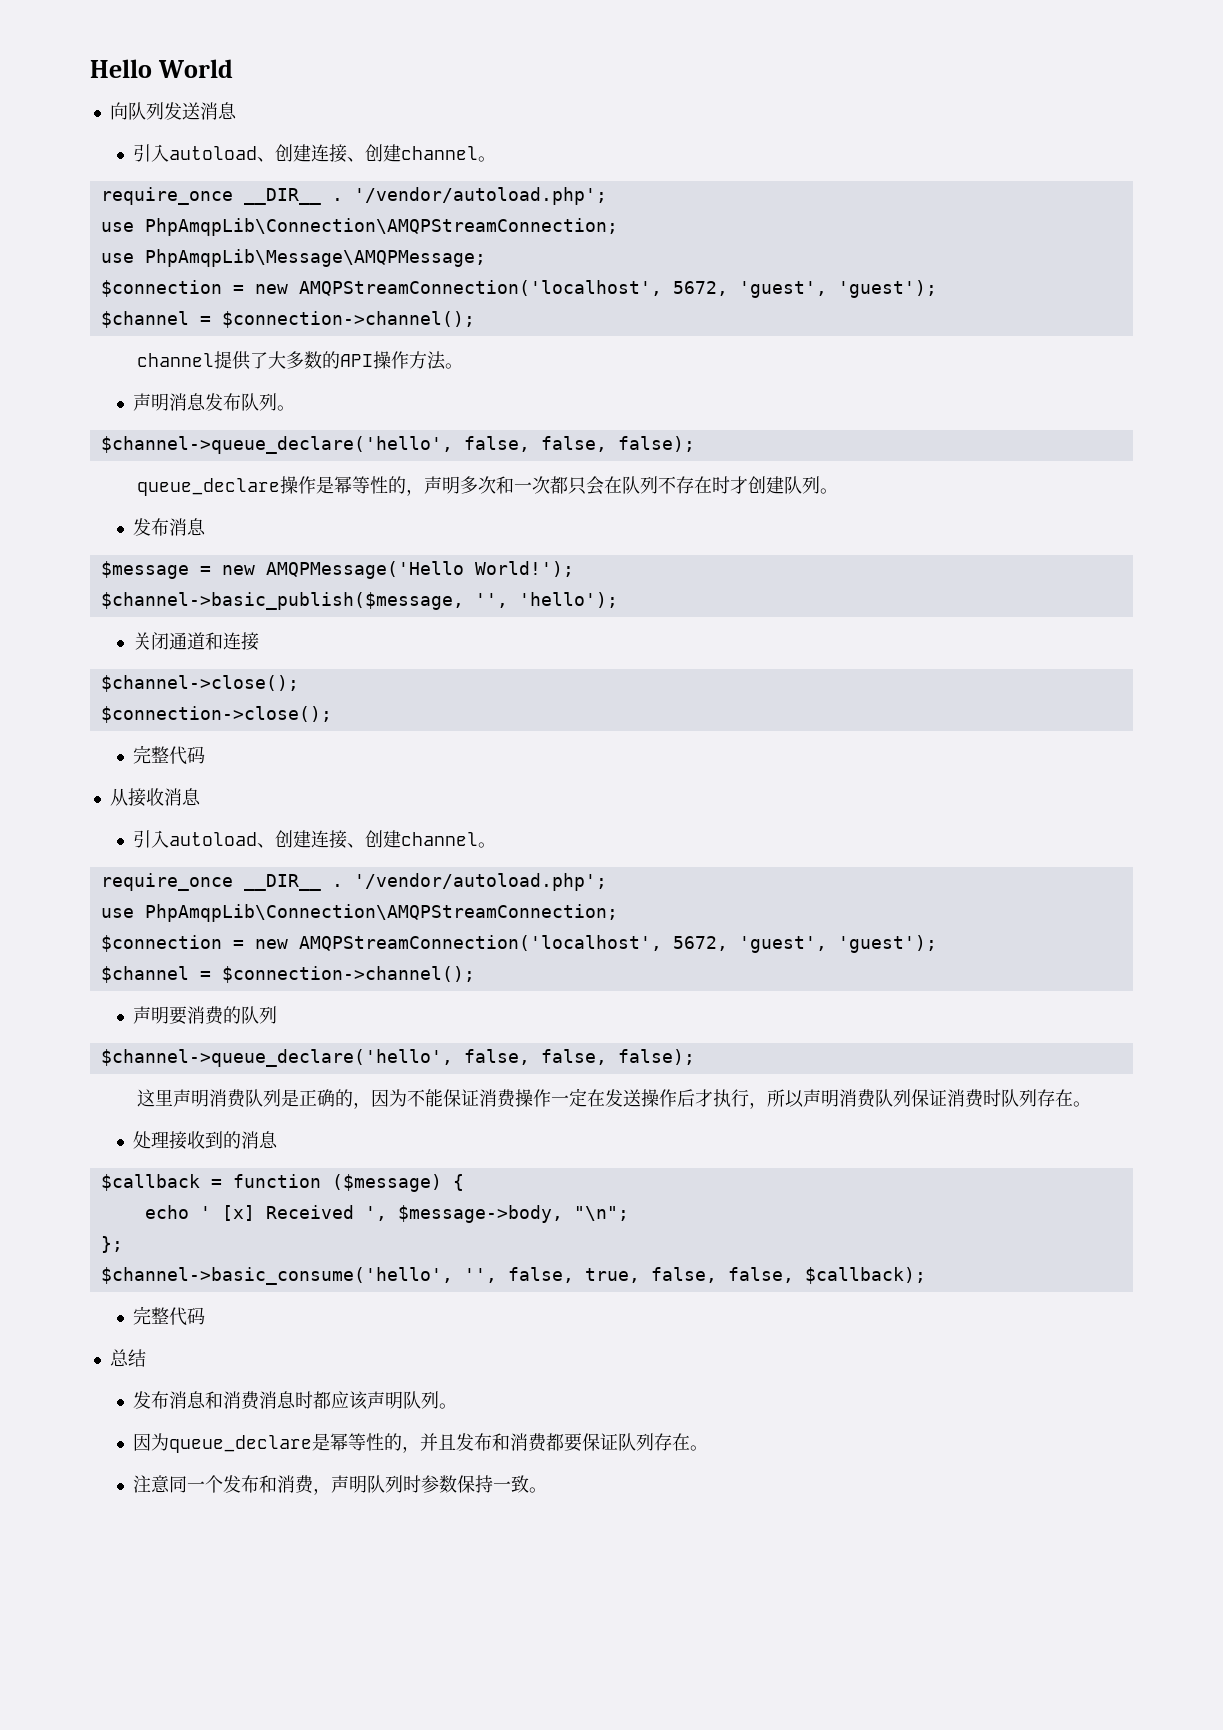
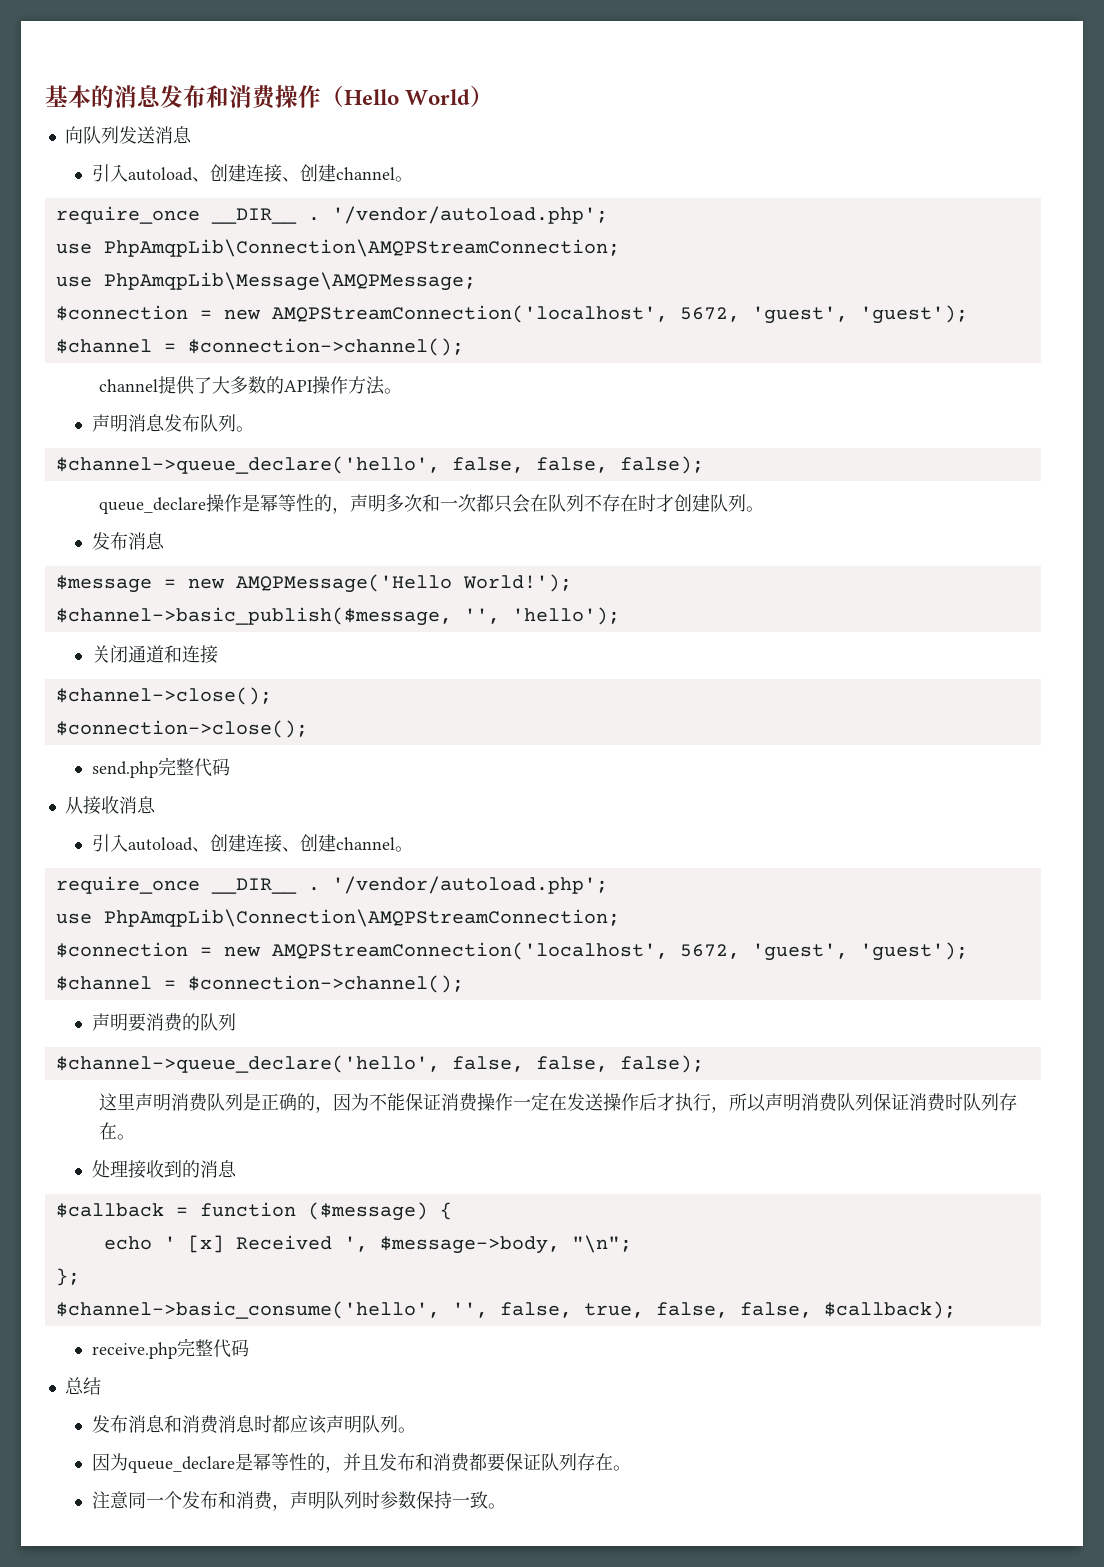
(90, 68) none -> [45,85,344,109] 基本的消息发布和消费操作（
(234, 68) none -> [470,85,494,107] ）
(332, 714) none -> [91,761,158,778] send.php
(926, 1275) none -> [91,1342,177,1359] receive.php

